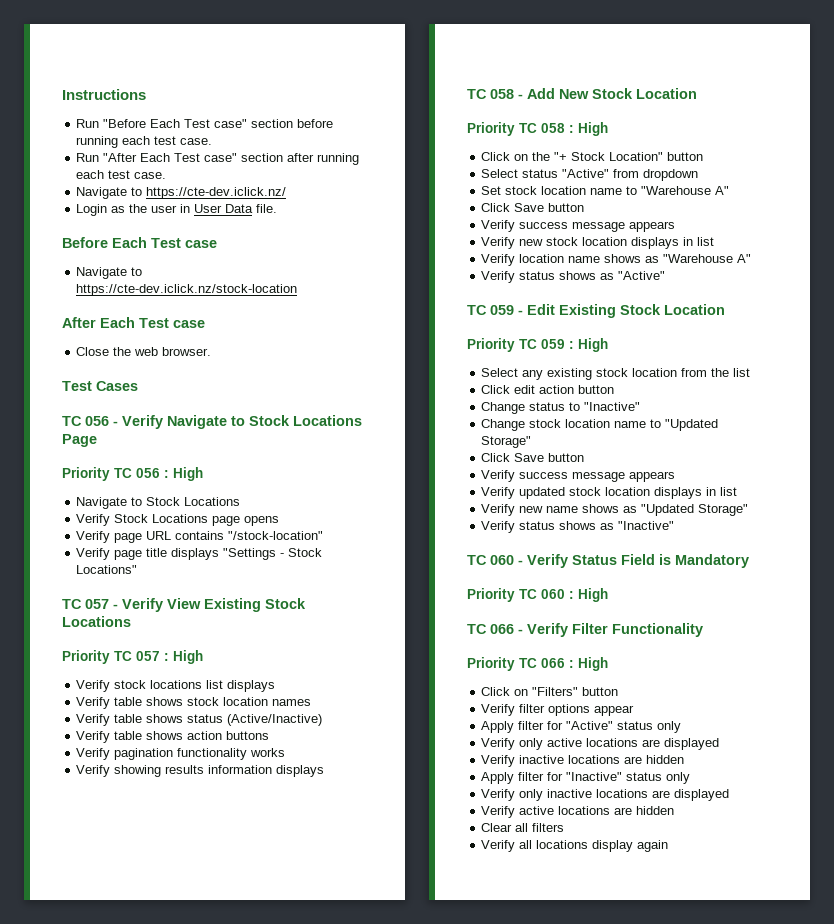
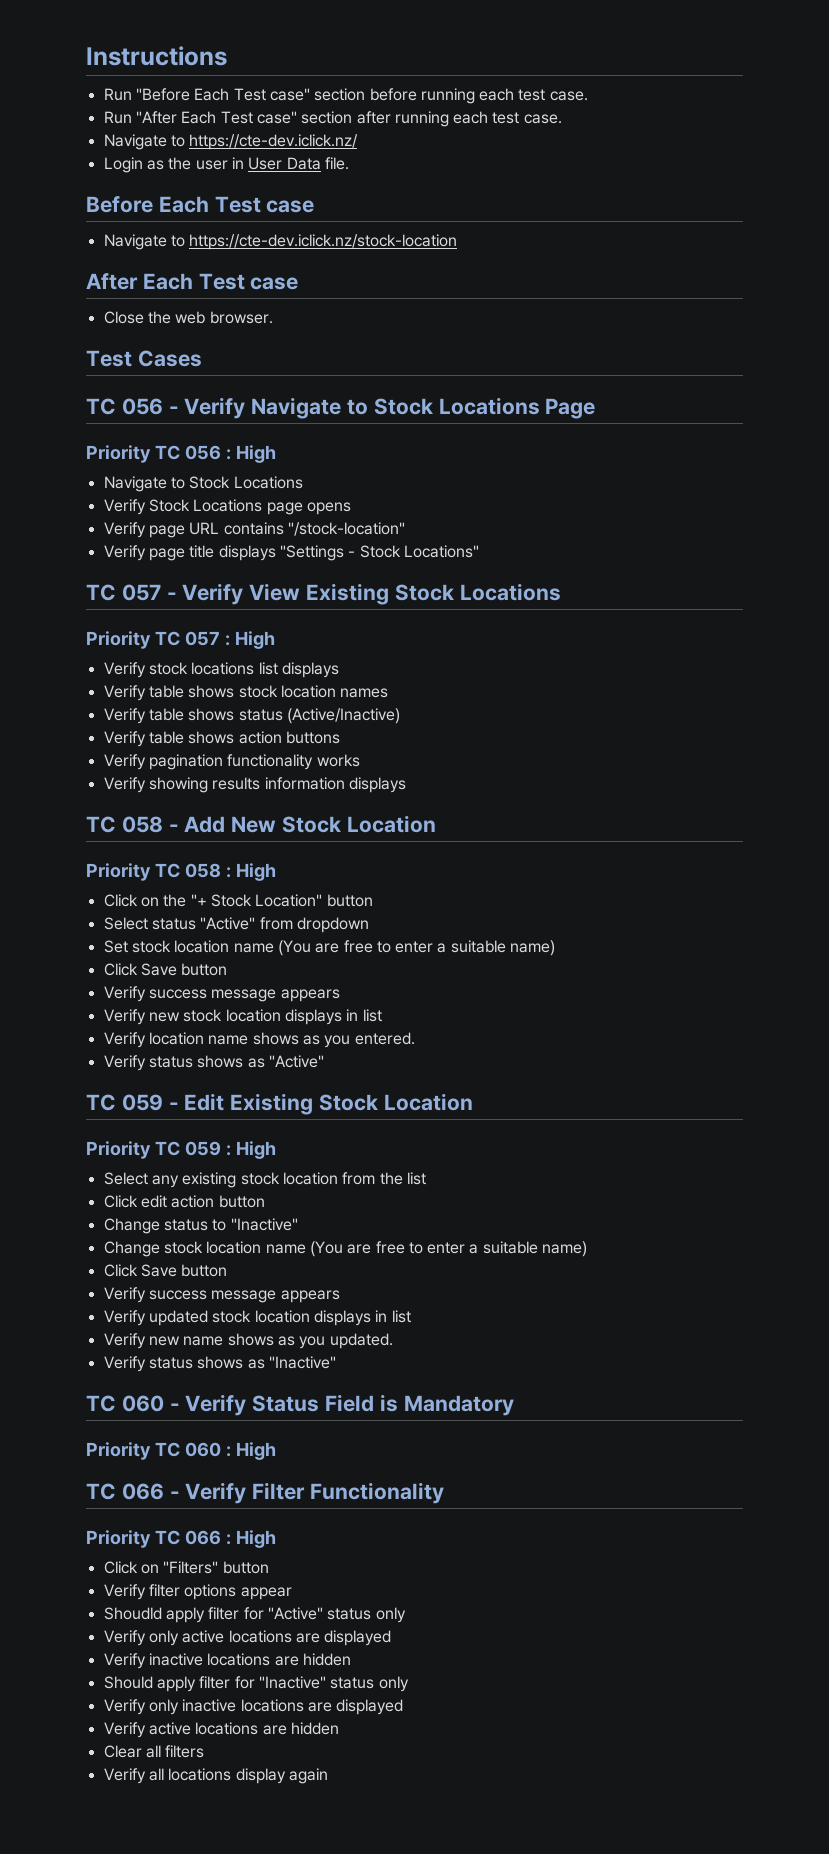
[626,186,730,195] to "Warehouse A" -> [277,940,556,956] (You are free to enter a suitable name)
[663,254,752,263] "Warehouse A" -> [324,1032,415,1048] you entered.
[650,419,719,431] [481,436,532,448] to "Updated Storage" -> [309,1241,588,1257] (You are free to enter a suitable name)
[641,504,749,516] "Updated Storage" -> [299,1333,393,1349] you updated.
[481,721,515,733] Apply -> [103,1607,205,1623] Shoudld apply
[481,772,515,784] Apply -> [103,1676,196,1692] Should apply

